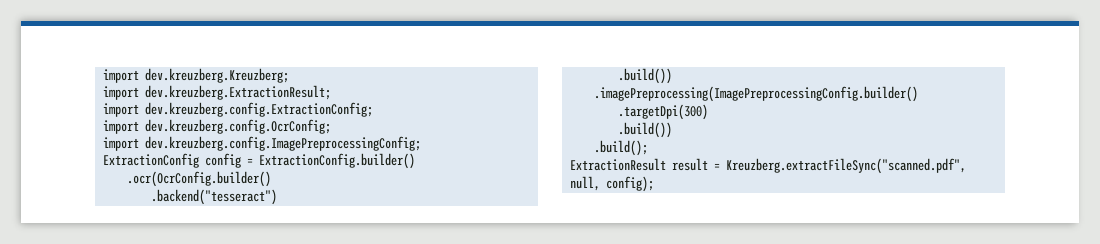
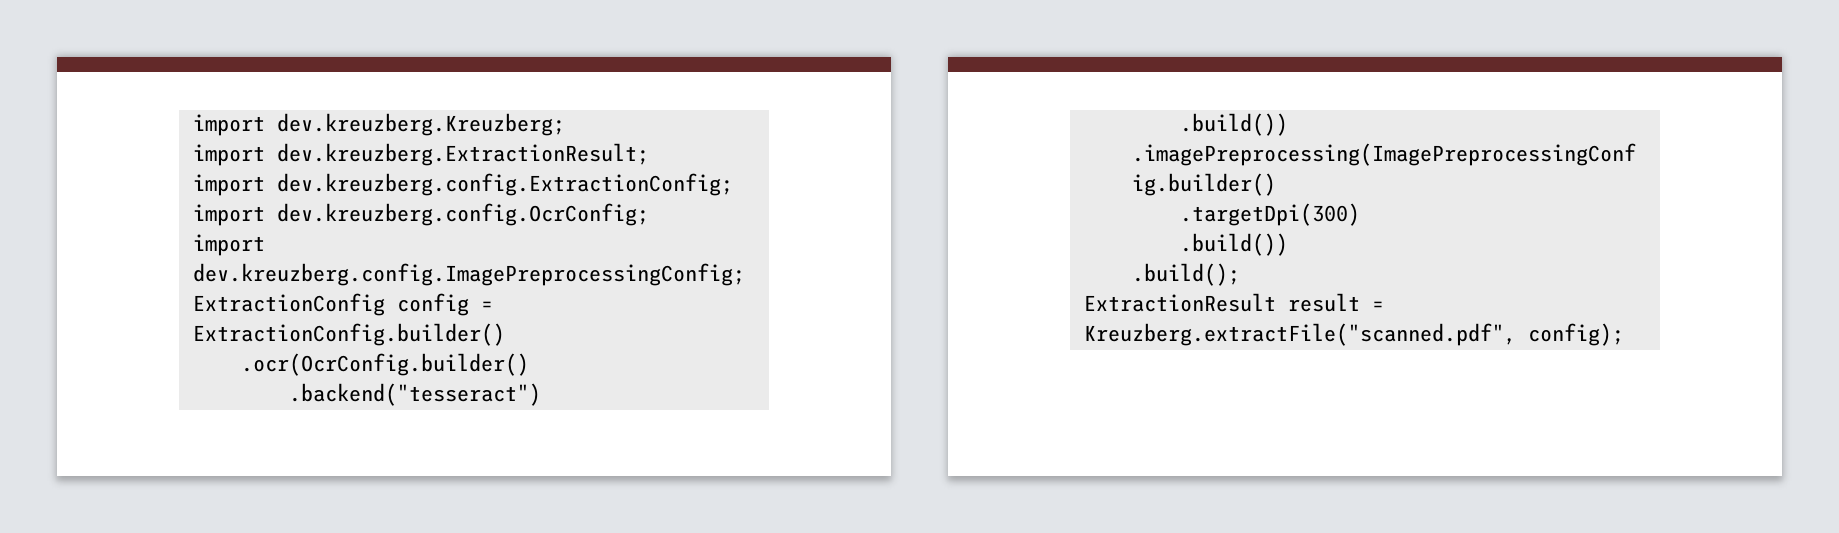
[726,158,967,174] [570,176,601,191] Kreuzberg.extractFileSync("scanned.pdf", null, -> [1084,323,1517,346] Kreuzberg.extractFile("scanned.pdf",

